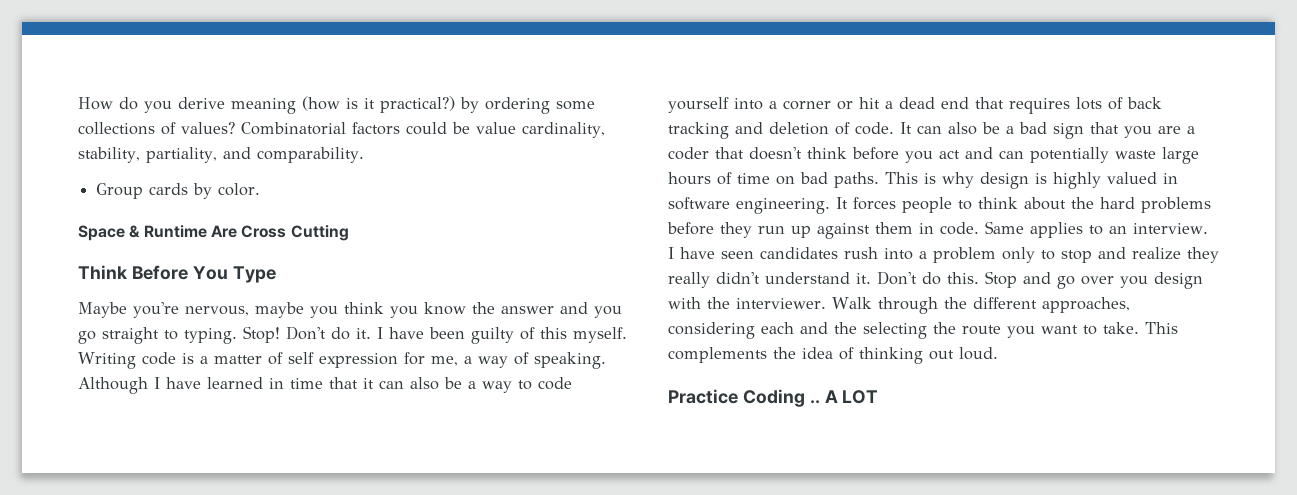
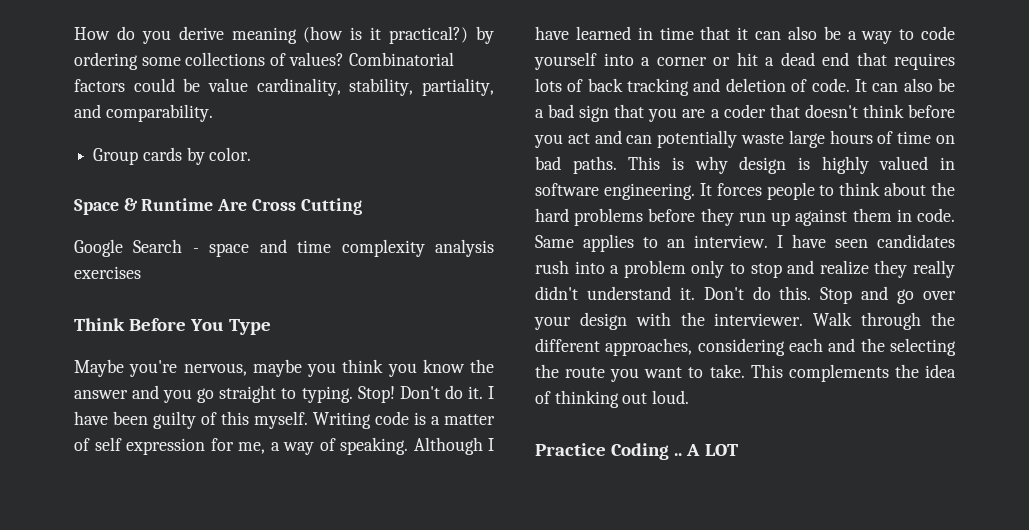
(349, 233) none -> [74,239,495,257] [74,266,141,279] // Google Search - space and time complexity analysis exercises
[1120,276,1148,288] you -> [534,316,571,330] your

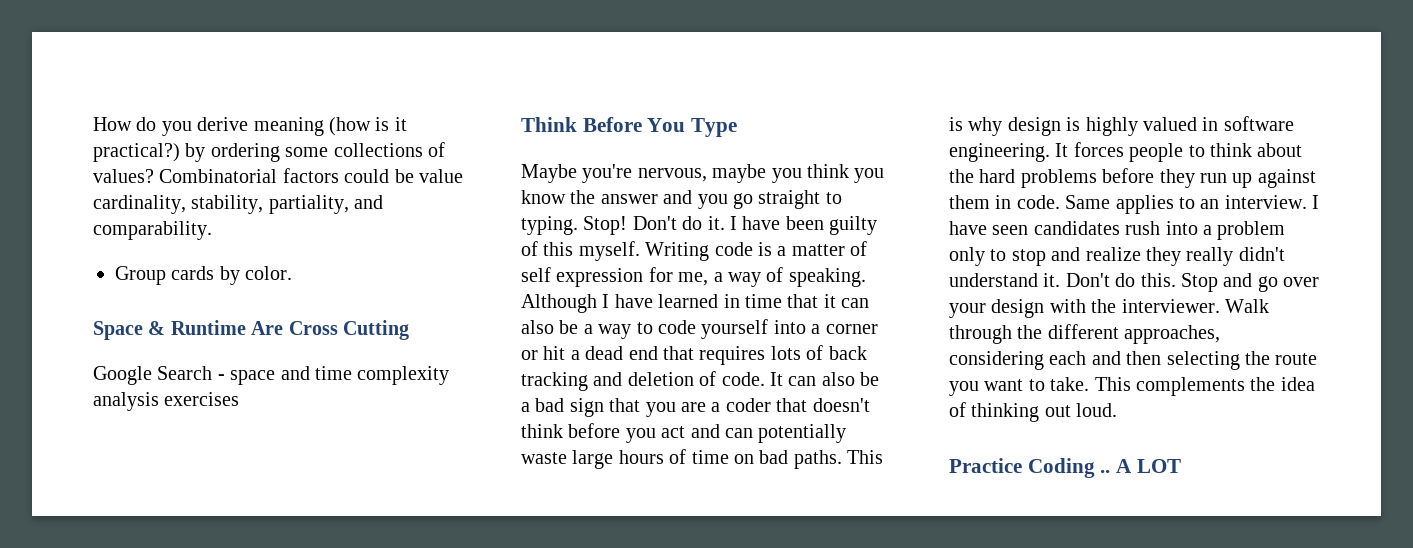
[860,338,885,352] the -> [1126,351,1162,365] then

